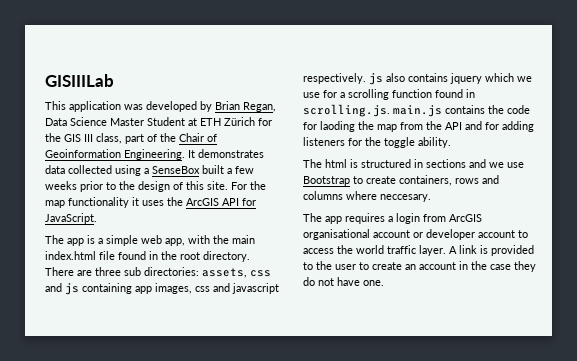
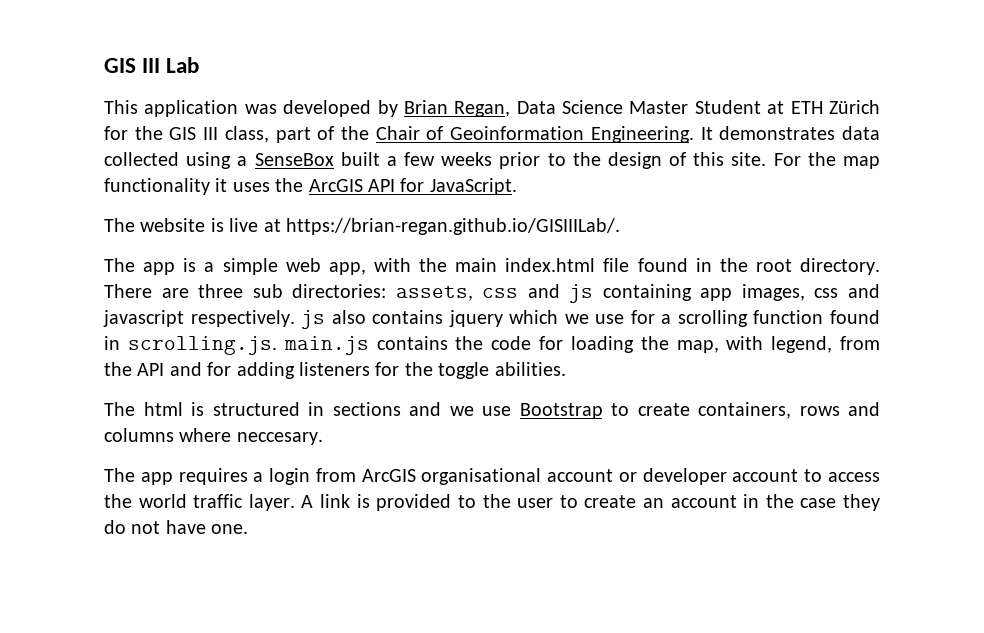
[45,74,114,87] GISIIILab -> [104,57,200,73] GIS III Lab
(97, 218) none -> [104,218,620,235] // The website is live at https://brian-regan.github.io/GISIIILab/.
[320,121,397,132] laoding the map -> [570,336,833,353] loading the map, with legend,
[418,137,451,148] ability. -> [494,362,566,376] abilities.

